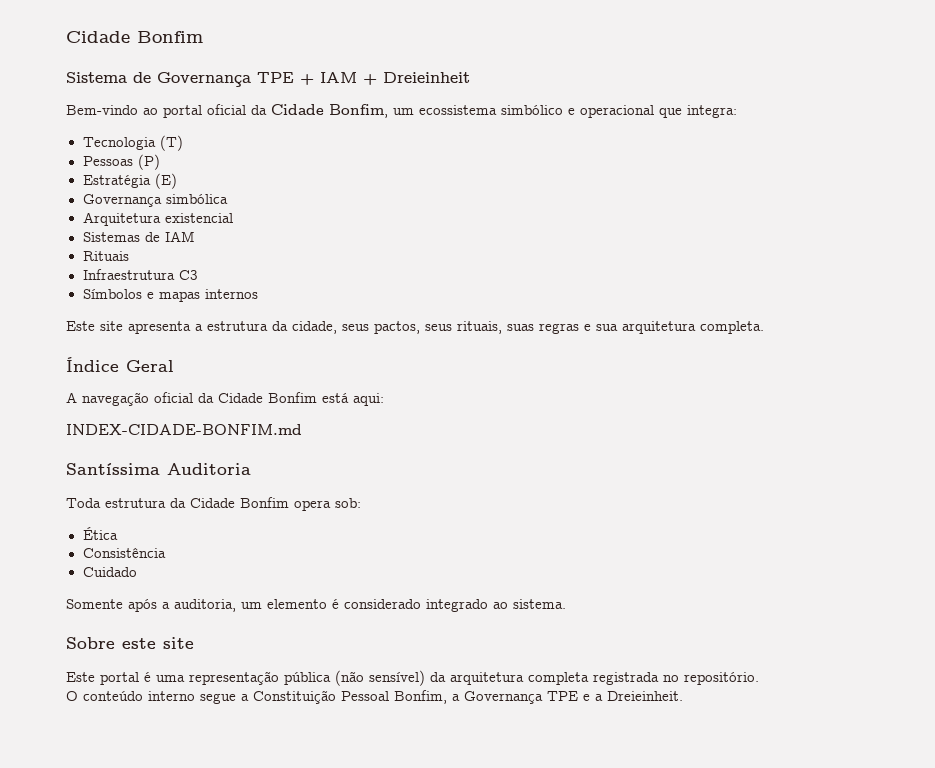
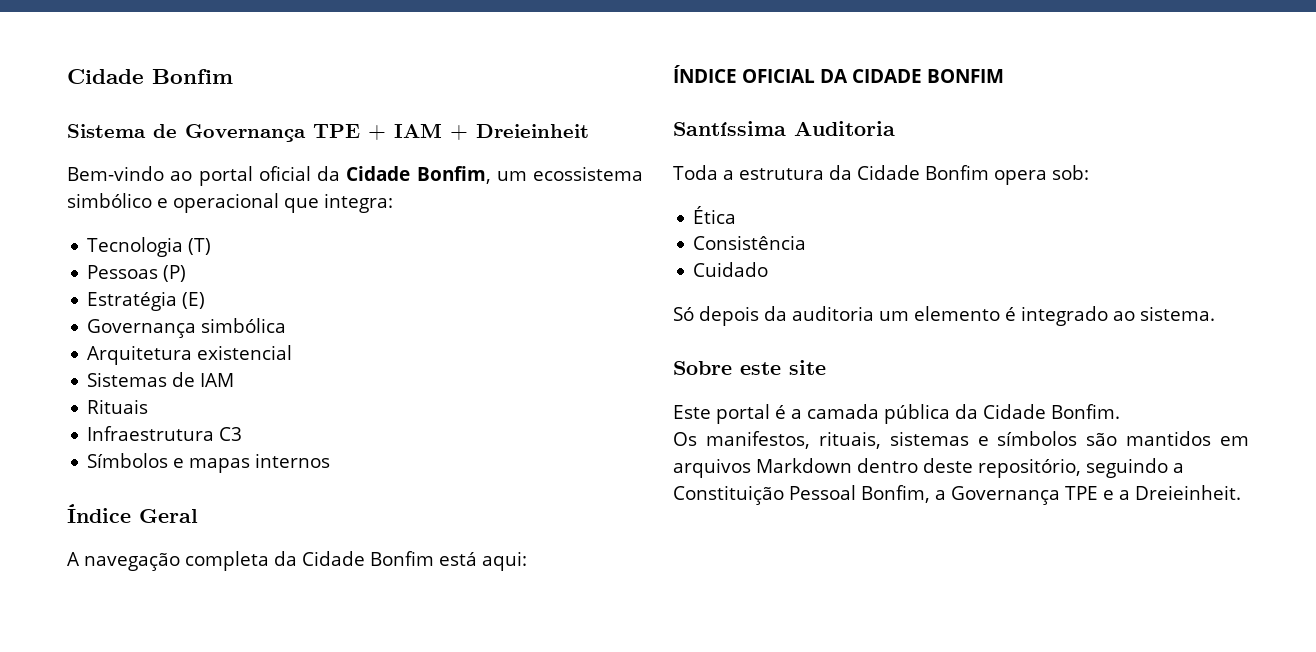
[66,321,764,334] // Este site apresenta a estrutura da cidade, seus pactos, seus rituais, suas regras e sua arquitetura completa. -> (331, 460) none
[154,392,193,403] oficial -> [185,551,269,571] completa
[66,424,302,435] INDEX-CIDADE-BONFIM.md -> [673,65,1004,83] ÍNDICE OFICIAL DA CIDADE BONFIM
(101, 503) none -> [722,170,734,180] a
[66,599,236,612] Somente após a auditoria, -> [673,306,874,326] Só depois da auditoria
[344,599,421,609] considerado -> (1016, 314) none
[156,670,759,686] [66,691,236,704] uma representação pública (não sensível) da arquitetura completa registrada no repositório. // O conteúdo interno segue -> [791,404,1120,424] [673,431,1249,449] [673,458,1168,478] a camada pública da Cidade Bonfim. // Os manifestos, rituais, sistemas e símbolos são mantidos em arquivos Markdown dentro deste repositório, seguindo

